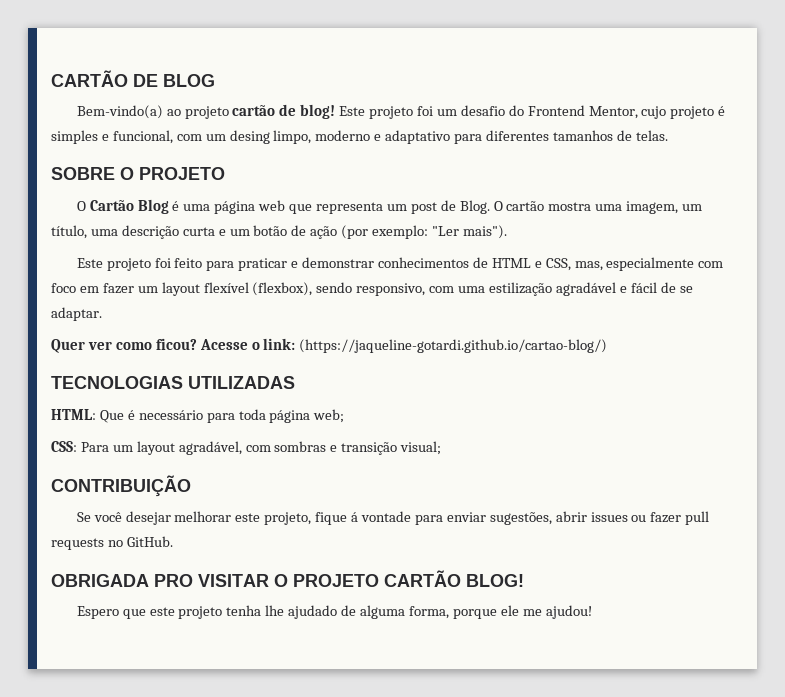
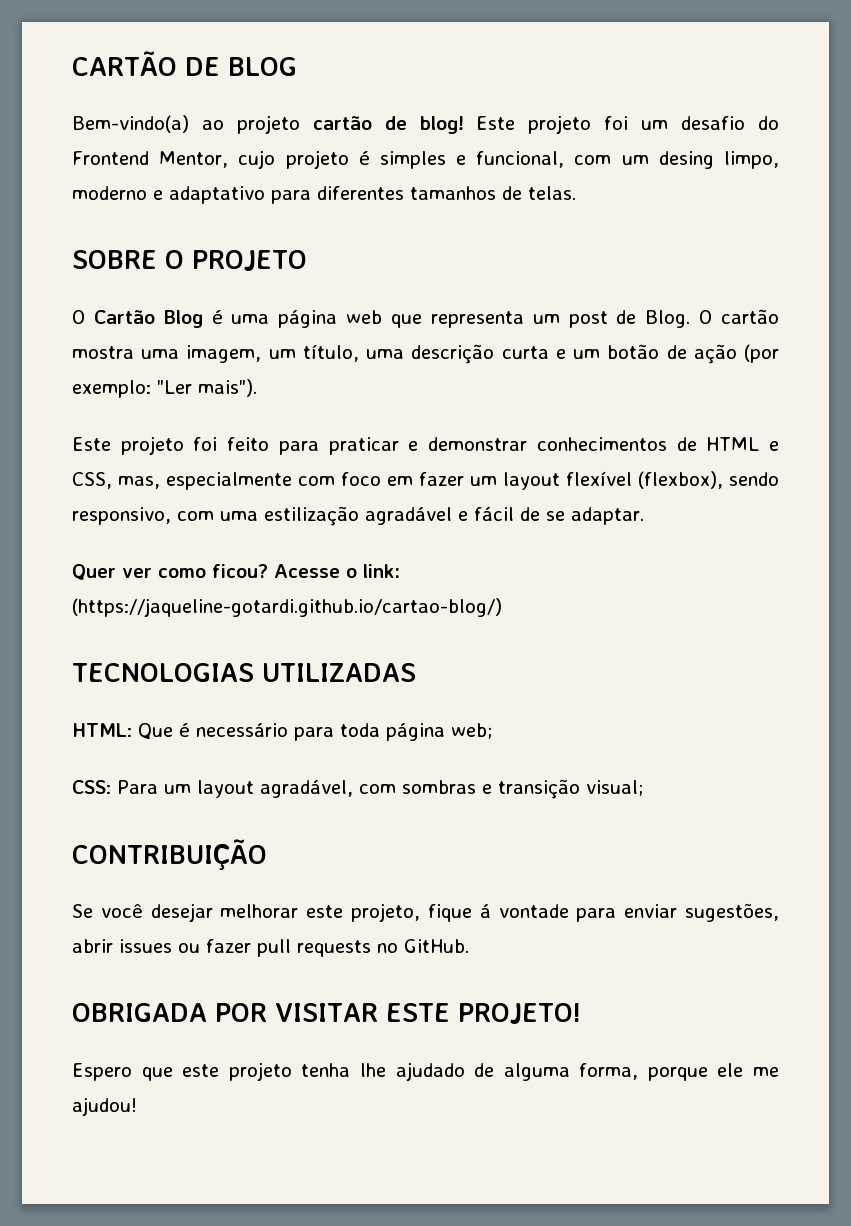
[154,570,524,587] PRO VISITAR O PROJETO CARTÃO BLOG! -> [215,1003,581,1024] POR VISITAR ESTE PROJETO!

